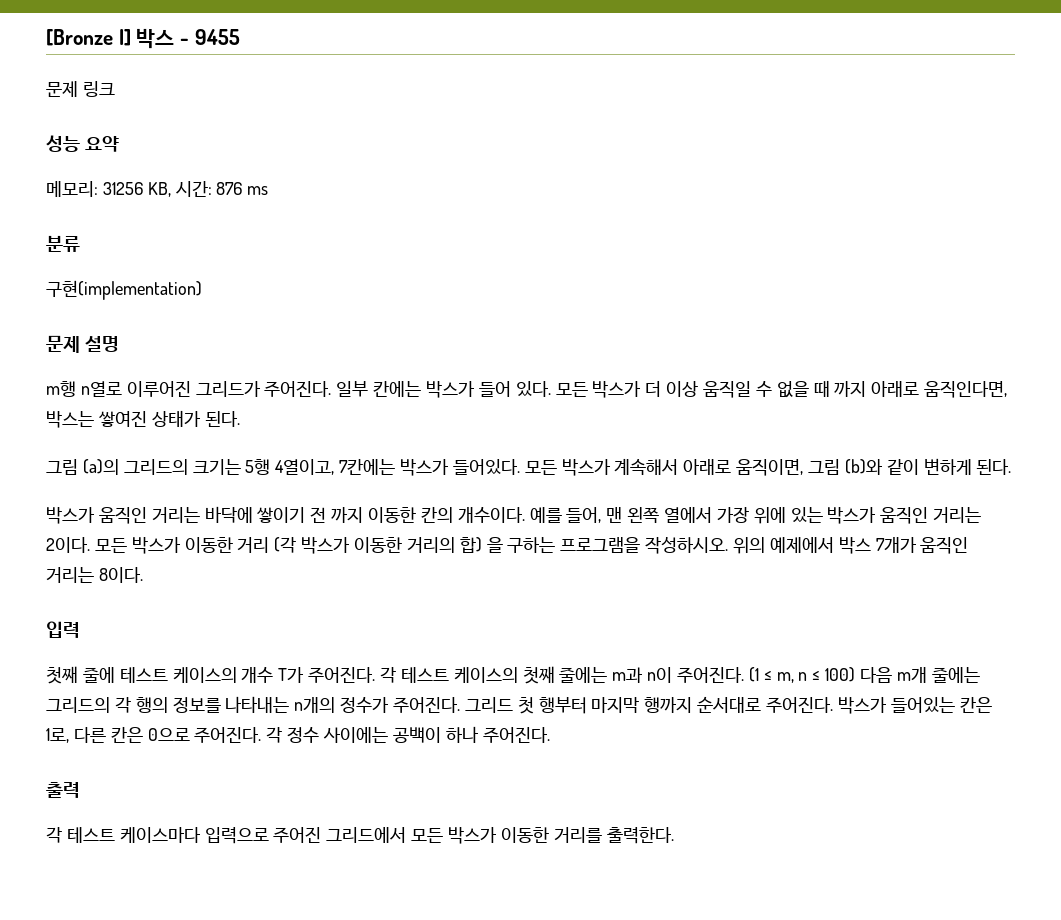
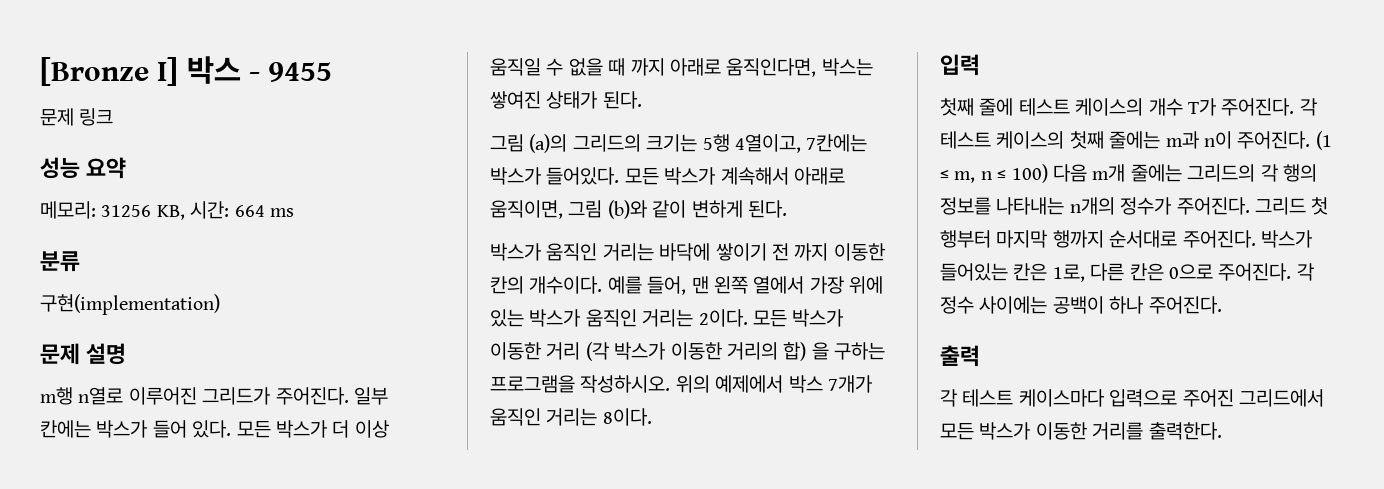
[216,182,243,195] 876 -> [234,205,265,217] 664

